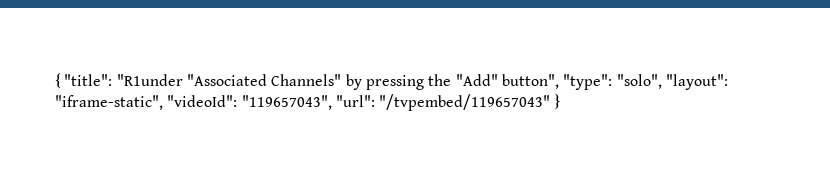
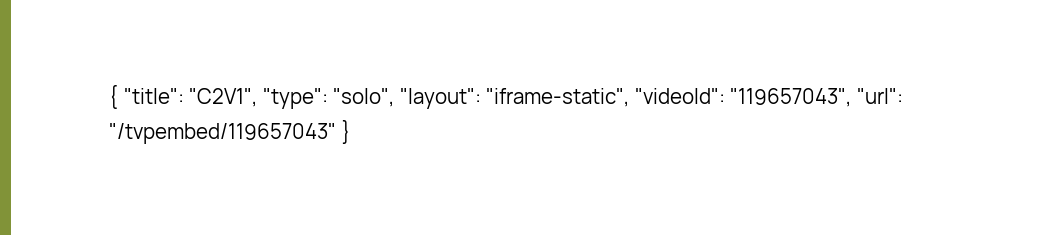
[116,74,559,90] "R1under "Associated Channels" by pressing the "Add" button", -> [189,88,258,107] "C2V1",

